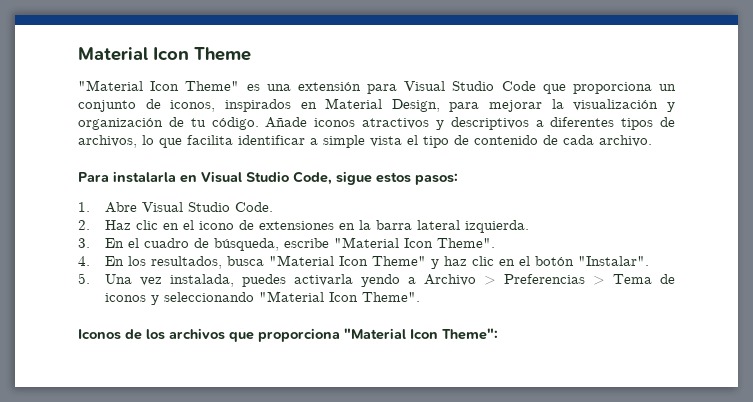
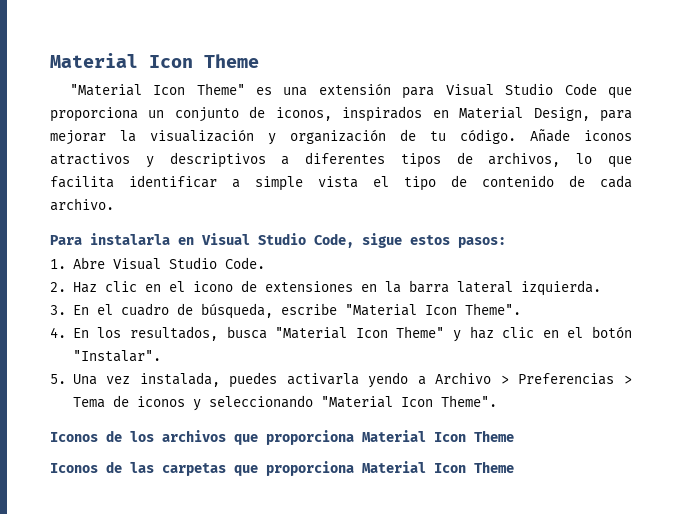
[344,328,498,340] "Material Icon Theme": -> [362,430,514,442] [50,461,514,476] Material Icon Theme // Iconos de las carpetas que proporciona Material Icon Theme

